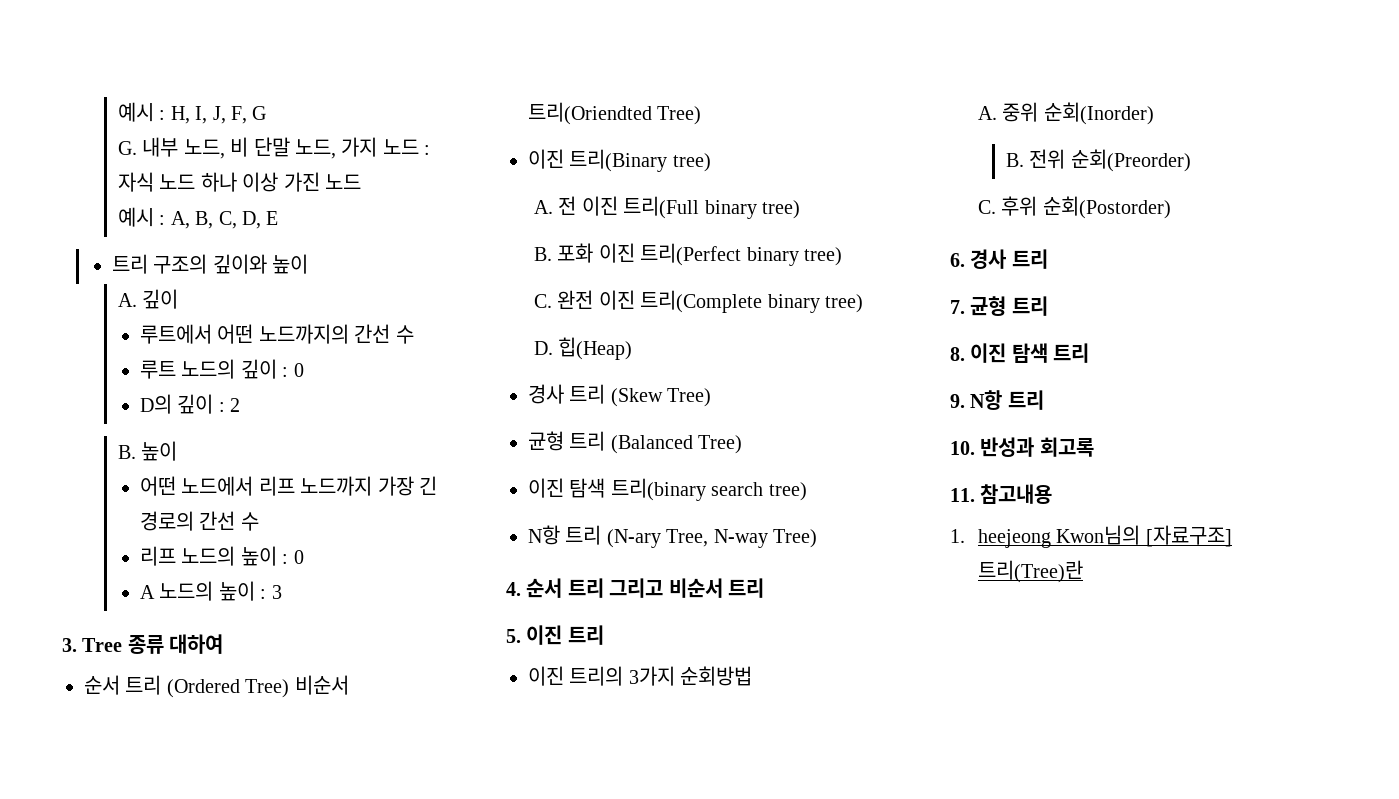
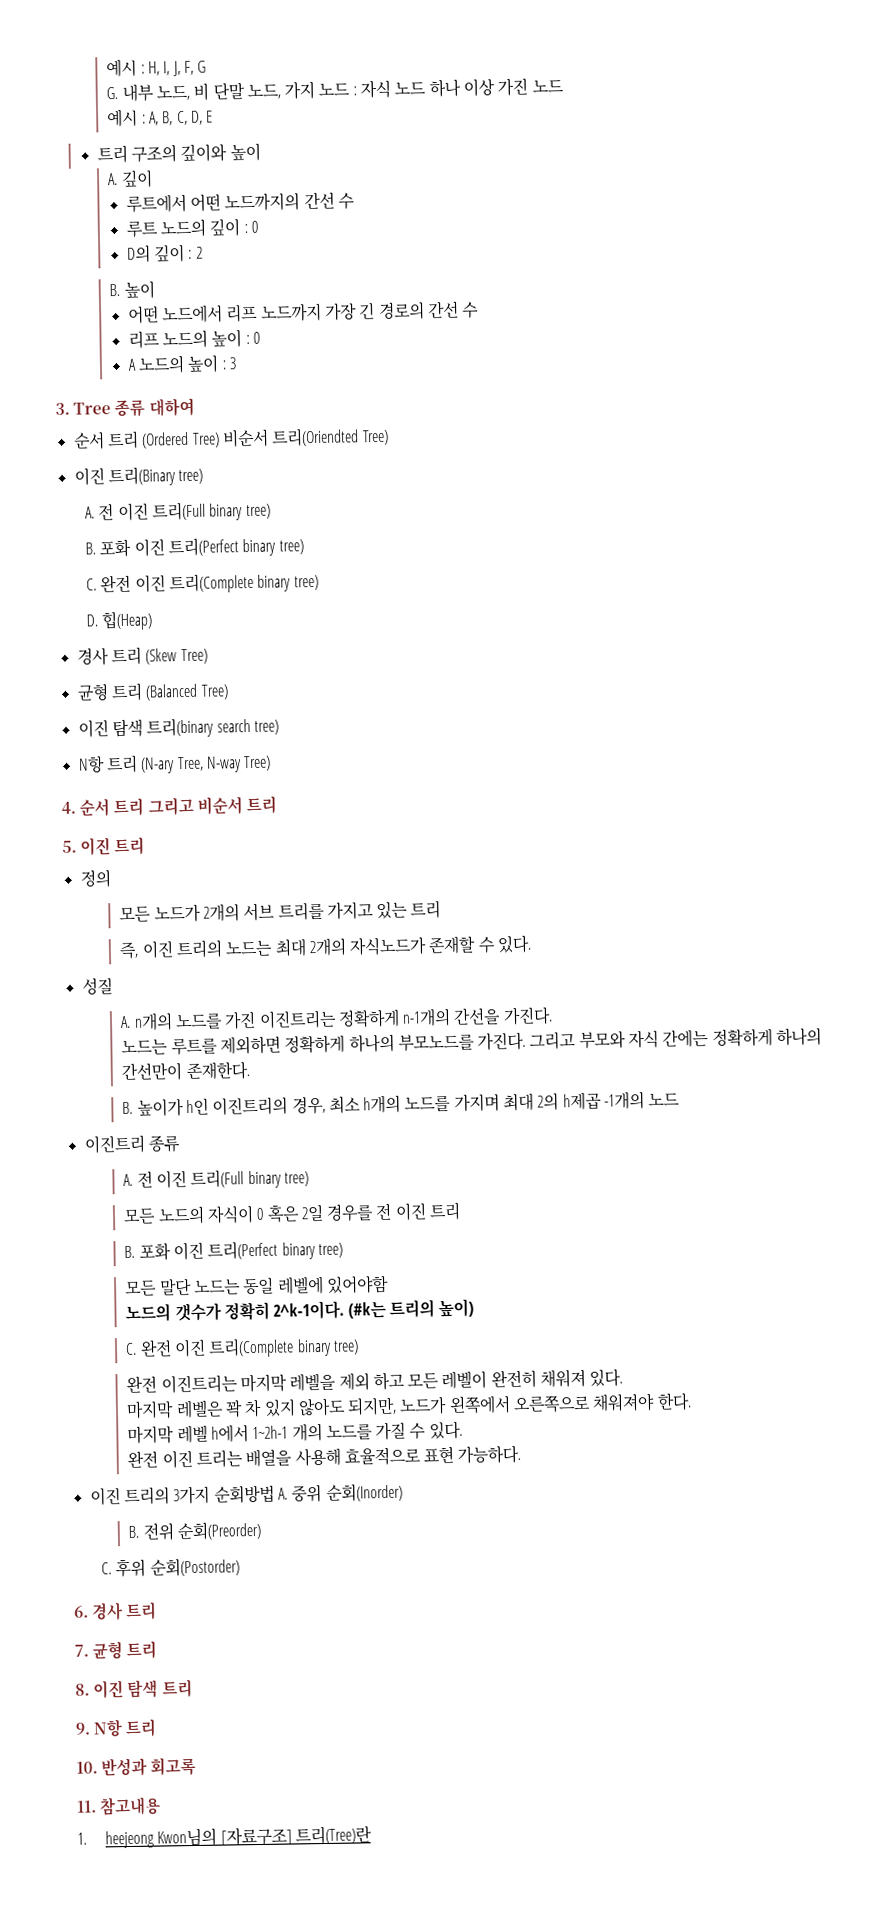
(604, 635) none -> [79,869,111,888] [119,900,442,923] [119,934,533,960] [81,977,113,995] [120,1006,553,1031] [121,1027,823,1056] [121,1061,250,1082] [122,1090,681,1117] [83,1134,181,1154] [123,1169,309,1189] [123,1201,462,1225] [124,1240,343,1261] [125,1274,389,1296] [125,1298,475,1322] [125,1337,359,1358] [126,1368,624,1394] [126,1392,692,1419] [127,1420,463,1444] [127,1444,522,1469] // 정의 // 모든 노드가 2개의 서브 트리를 가지고 있는 트리 // 즉, 이진 트리의 노드는 최대 2개의 자식노드가 존재할 수 있다. // 성질 // A. n개의 노드를 가진 이진트리는 정확하게 n-1개의 간선을 가진다. // 노드는 루트를 제외하면 정확하게 하나의 부모노드를 가진다. 그리고 부모와 자식 간에는 정확하게 하나의 간선만이 존재한다. // B. 높이가 h인 이진트리의 경우, 최소 h개의 노드를 가지며 최대 2의 h제곱 -1개의 노드 // 이진트리 종류 // A. 전 이진 트리(Full binary tree) // 모든 노드의 자식이 0 혹은 2일 경우를 전 이진 트리 // B. 포화 이진 트리(Perfect binary tree) // 모든 말단 노드는 동일 레벨에 있어야함 // 노드의 갯수가 정확히 2^k-1이다. (#k는 트리의 높이) // C. 완전 이진 트리(Complete binary tree) // 완전 이진트리는 마지막 레벨을 제외 하고 모든 레벨이 완전히 채워져 있다. // 마지막 레벨은 꽉 차 있지 않아도 되지만, 노드가 왼쪽에서 오른쪽으로 채워져야 한다. // 마지막 레벨 h에서 1~2h-1 개의 노드를 가질 수 있다. // 완전 이진 트리는 배열을 사용해 효율적으로 표현 가능하다.
(753, 676) // -> (275, 1494) none

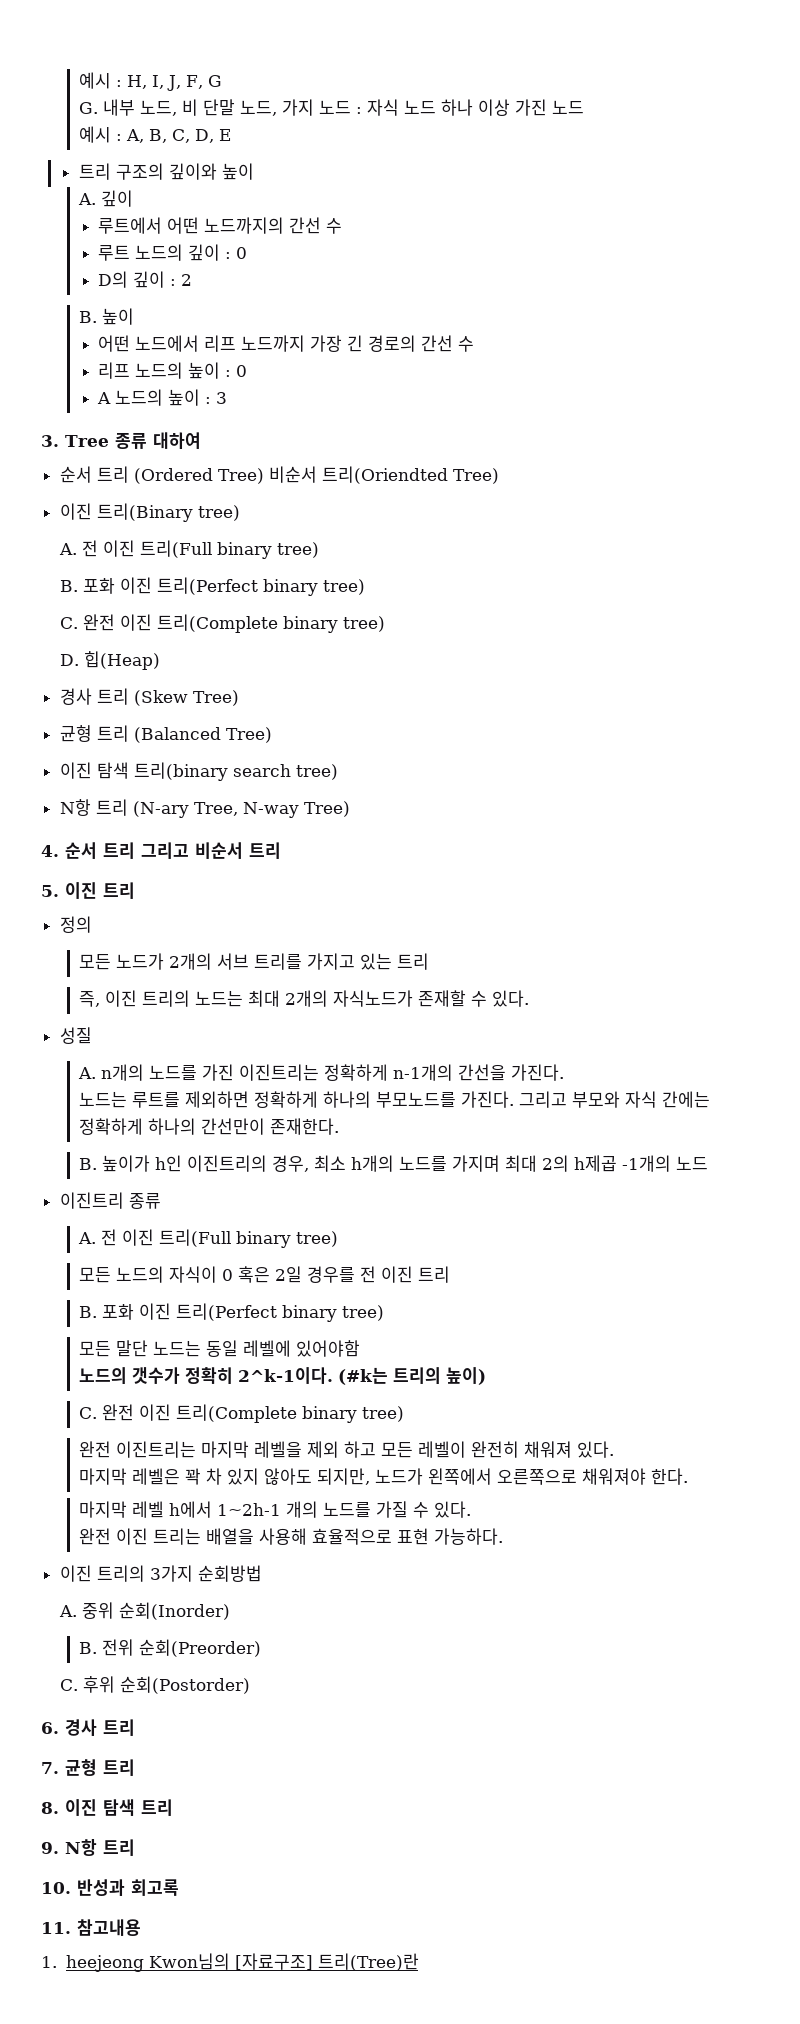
(275, 1494) none -> (262, 1573) //

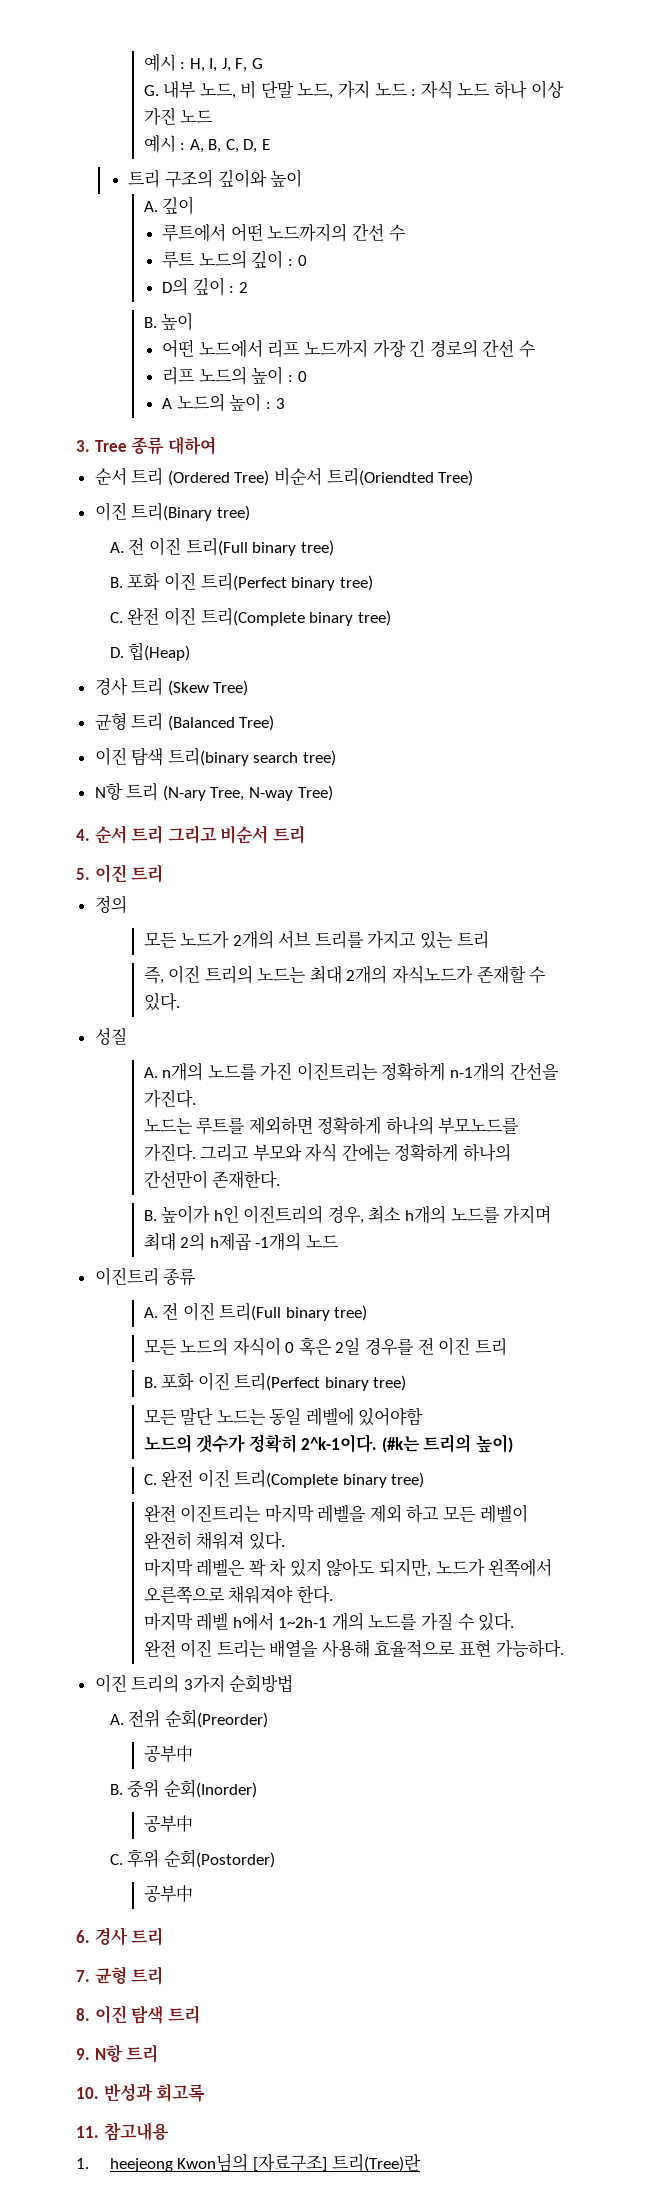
(78, 1611) none -> [128,1709,268,1728] [143,1745,193,1763] [109,1784,123,1795] 전위 순회(Preorder) // 공부中 // B.
[79,1639,262,1657] B. 전위 순회(Preorder) -> [143,1815,193,1833] 공부中
(251, 1685) none -> [143,1885,193,1903] // 공부中

